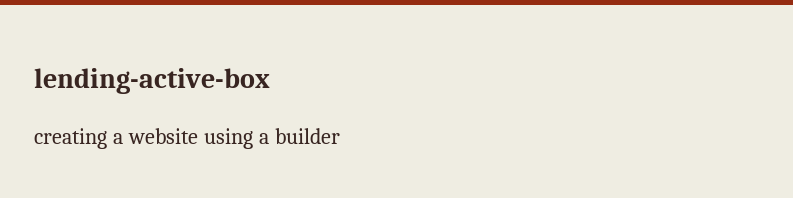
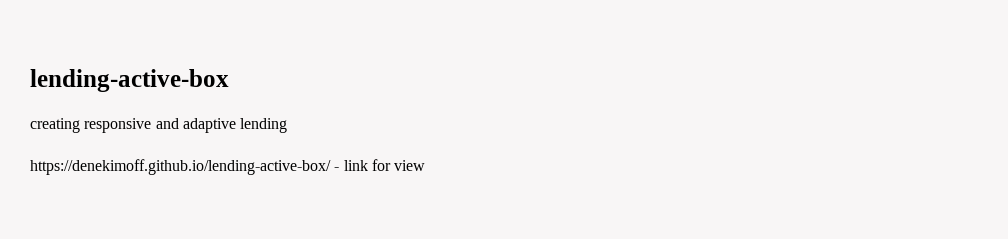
[112,128,340,149] a website using a builder -> [84,118,288,133] [30,159,426,175] responsive and adaptive lending // https://denekimoff.github.io/lending-active-box/ - link for view

